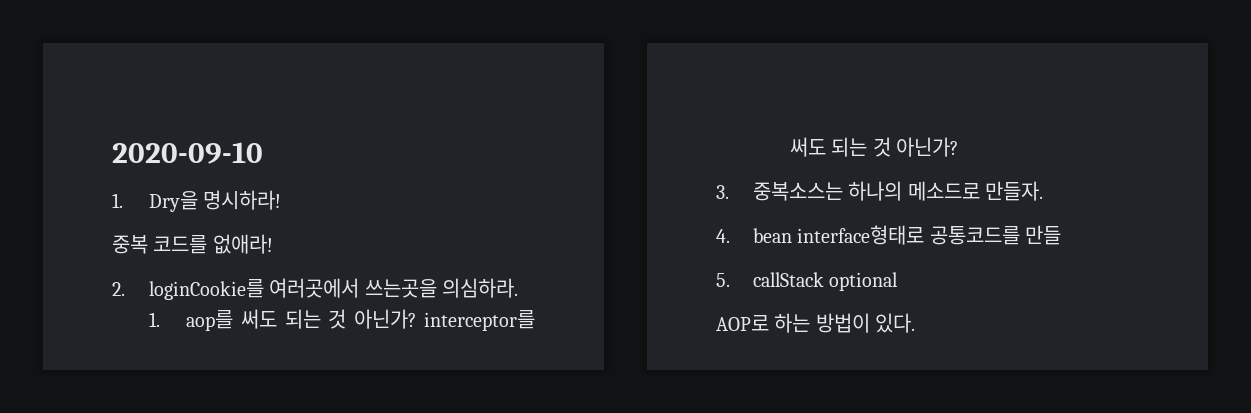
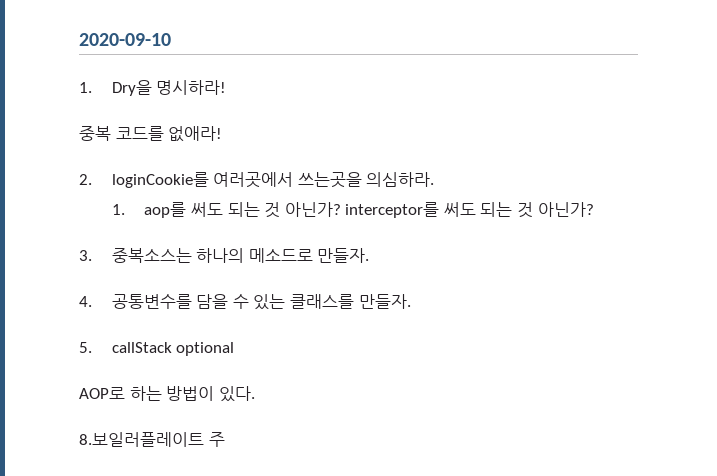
[753,225,1062,245] bean interface형태로 공통코드를 만들 -> [111,294,411,310] 공통변수를 담을 수 있는 클래스를 만들자.
(916, 323) none -> [79,432,225,447] // 8.보일러플레이트 주

